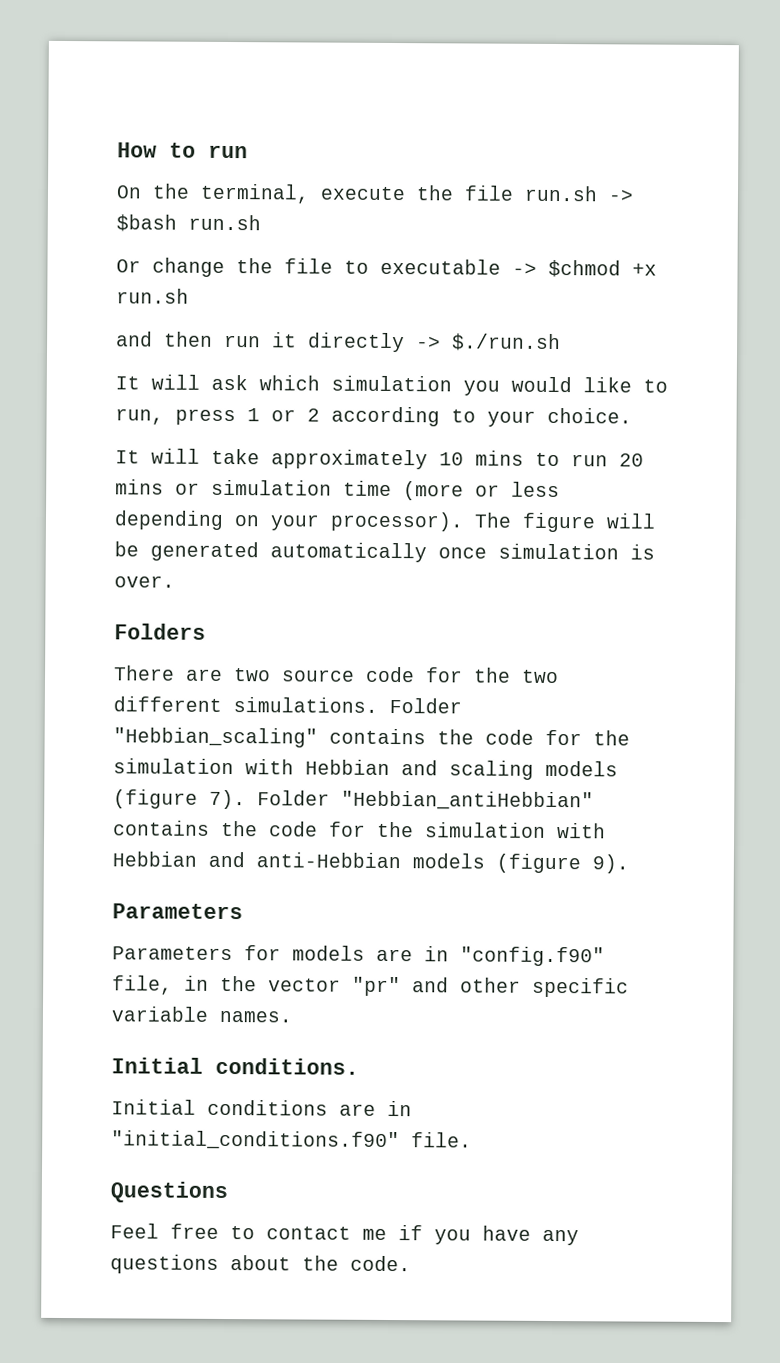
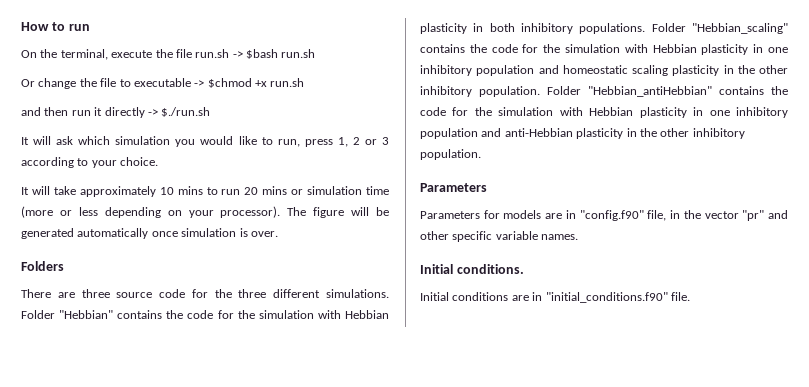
[247,408,320,422] 1 or 2 -> [337,137,389,147] 1, 2 or 3
[233,668,271,682] two -> [81,289,110,298] three
[521,669,559,684] two -> [238,289,267,298] three
(462, 705) none -> [59,310,389,319] [420,23,686,34] "Hebbian" contains the code for the simulation with Hebbian plasticity in both inhibitory populations. Folder
[401,760,618,780] [113,789,246,810] and scaling models (figure 7). -> [701,44,788,55] [420,65,788,76] [420,86,540,97] plasticity in one inhibitory population and homeostatic scaling plasticity in the other inhibitory population.
[208,851,629,874] and anti-Hebbian models (figure 9). -> [639,107,788,118] [420,128,745,139] [420,149,481,160] plasticity in one inhibitory population and anti-Hebbian plasticity in the other inhibitory population.
[110,1181,228,1204] [110,1223,579,1246] [110,1254,411,1274] // Questions // Feel free to contact me if you have any questions about the code. -> (690, 296) none

